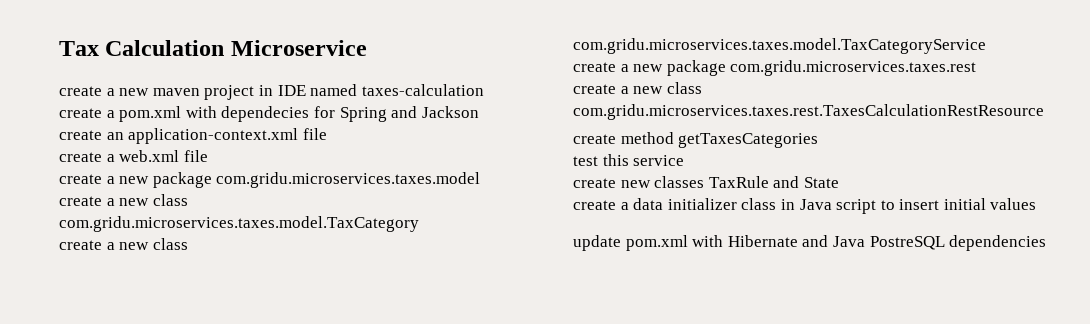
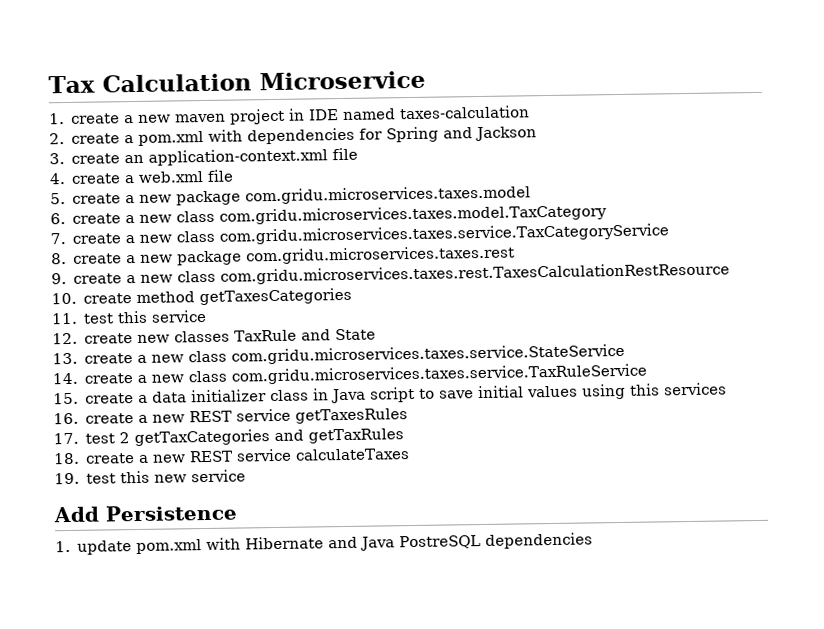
(367, 48) none -> [49,113,65,125] 1.
(484, 90) none -> [49,133,65,145] 2.
[221,106,310,122] dependecies -> [247,127,356,145] dependencies
(479, 112) none -> [49,153,65,165] 3.
(327, 134) none -> [49,173,66,185] 4.
(208, 156) none -> [50,193,66,205] 5.
(481, 180) none -> [50,213,66,225] 6.
[59,238,188,250] [573,38,986,54] create a new class com.gridu.microservices.taxes.model.TaxCategoryService // -> [50,223,670,245] [51,253,67,265] 7. create a new class com.gridu.microservices.taxes.service.TaxCategoryService // 8.
(977, 68) none -> [51,273,67,285] 9.
(1044, 112) none -> [51,292,77,305] 10.
(819, 140) none -> [51,312,78,325] 11.
(685, 160) none -> [52,332,78,345] 12.
(839, 182) none -> [52,343,626,365] [52,363,648,385] [53,392,79,405] 13. create a new class com.gridu.microservices.taxes.service.StateService // 14. create a new class com.gridu.microservices.taxes.service.TaxRuleService // 15.
[899,199,940,210] insert -> [439,390,475,399] save
(1037, 204) // -> [582,382,728,400] [53,408,409,425] [53,428,405,447] [53,448,411,465] [54,469,247,485] [53,504,237,523] [55,540,71,553] using this services // 16. create a new REST service getTaxesRules // 17. test 2 getTaxCategories and getTaxRules // 18. create a new REST service calculateTaxes // 19. test this new service // Add Persistence // 1.

